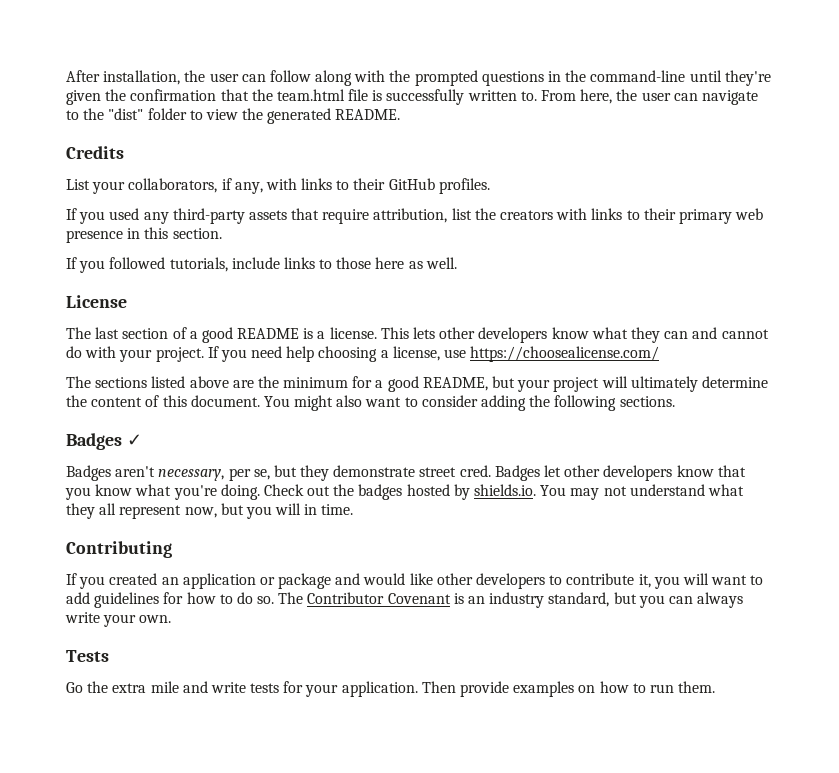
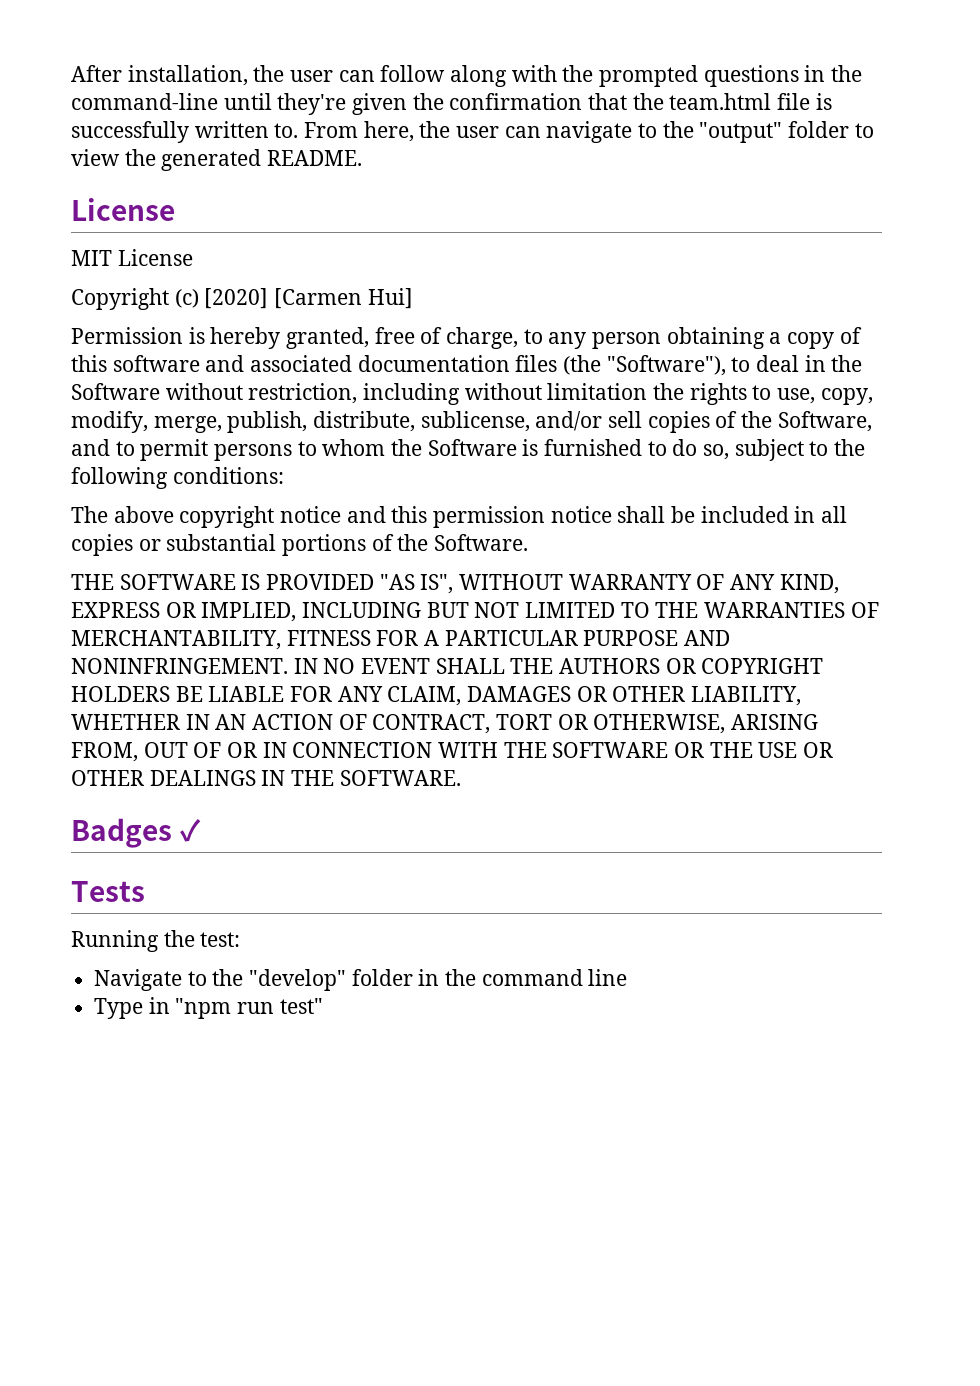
[108,108,144,120] "dist" -> [699,122,783,143] "output"
[66,146,124,159] [66,178,490,194] [66,208,764,224] [66,227,222,243] [66,257,457,273] [66,295,127,308] [66,327,769,343] [66,346,660,362] [66,376,768,392] [66,395,675,411] [66,433,142,450] [66,465,746,481] [65,484,744,500] [66,503,354,519] [66,541,172,558] [66,573,764,589] [66,592,744,608] [65,612,172,627] [66,650,109,662] [66,681,716,697] Credits // List your collaborators, if any, with links to their GitHub profiles. // If you used any third-party assets that require attribution, list the creators with links to their primary web presence in this section. // If you followed tutorials, include links to those here as well. // License // The last section of a good README is a license. This lets other developers know what they can and cannot do with your project. If you need help choosing a license, use https://choosealicense.com/ // The sections listed above are the minimum for a good README, but your project will ultimately determine the content of this document. You might also want to consider adding the following sections. // Badges ✓ // Badges aren't necessary, per se, but they demonstrate street cred. Badges let other developers know that you know what you're doing. Check out the badges hosted by shields.io. You may not understand what they all represent now, but you will in time. // Contributing // If you created an application or package and would like other developers to contribute it, you will want to add guidelines for how to do so. The Contributor Covenant is an industry standard, but you can always write your own. // Tests // Go the extra mile and write tests for your application. Then provide examples on how to run them. -> [71,198,175,221] [71,249,193,266] [71,288,413,310] [71,327,862,349] [71,355,863,376] [71,383,873,405] [71,411,872,433] [71,439,866,461] [71,467,284,489] [71,506,848,528] [71,534,529,556] [71,574,839,594] [71,602,879,622] [71,630,731,650] [71,658,824,674] [71,686,802,706] [71,714,819,734] [71,742,834,762] [71,770,461,786] [71,818,201,848] [71,881,145,902] [71,930,241,952] [94,969,628,991] [94,997,323,1019] License // MIT License // Copyright (c) [2020] [Carmen Hui] // Permission is hereby granted, free of charge, to any person obtaining a copy of this software and associated documentation files (the "Software"), to deal in the Software without restriction, including without limitation the rights to use, copy, modify, merge, publish, distribute, sublicense, and/or sell copies of the Software, and to permit persons to whom the Software is furnished to do so, subject to the following conditions: // The above copyright notice and this permission notice shall be included in all copies or substantial portions of the Software. // THE SOFTWARE IS PROVIDED "AS IS", WITHOUT WARRANTY OF ANY KIND, EXPRESS OR IMPLIED, INCLUDING BUT NOT LIMITED TO THE WARRANTIES OF MERCHANTABILITY, FITNESS FOR A PARTICULAR PURPOSE AND NONINFRINGEMENT. IN NO EVENT SHALL THE AUTHORS OR COPYRIGHT HOLDERS BE LIABLE FOR ANY CLAIM, DAMAGES OR OTHER LIABILITY, WHETHER IN AN ACTION OF CONTRACT, TORT OR OTHERWISE, ARISING FROM, OUT OF OR IN CONNECTION WITH THE SOFTWARE OR THE USE OR OTHER DEALINGS IN THE SOFTWARE. // Badges ✓ // Tests // Running the test: // Navigate to the "develop" folder in the command line // Type in "npm run test"

